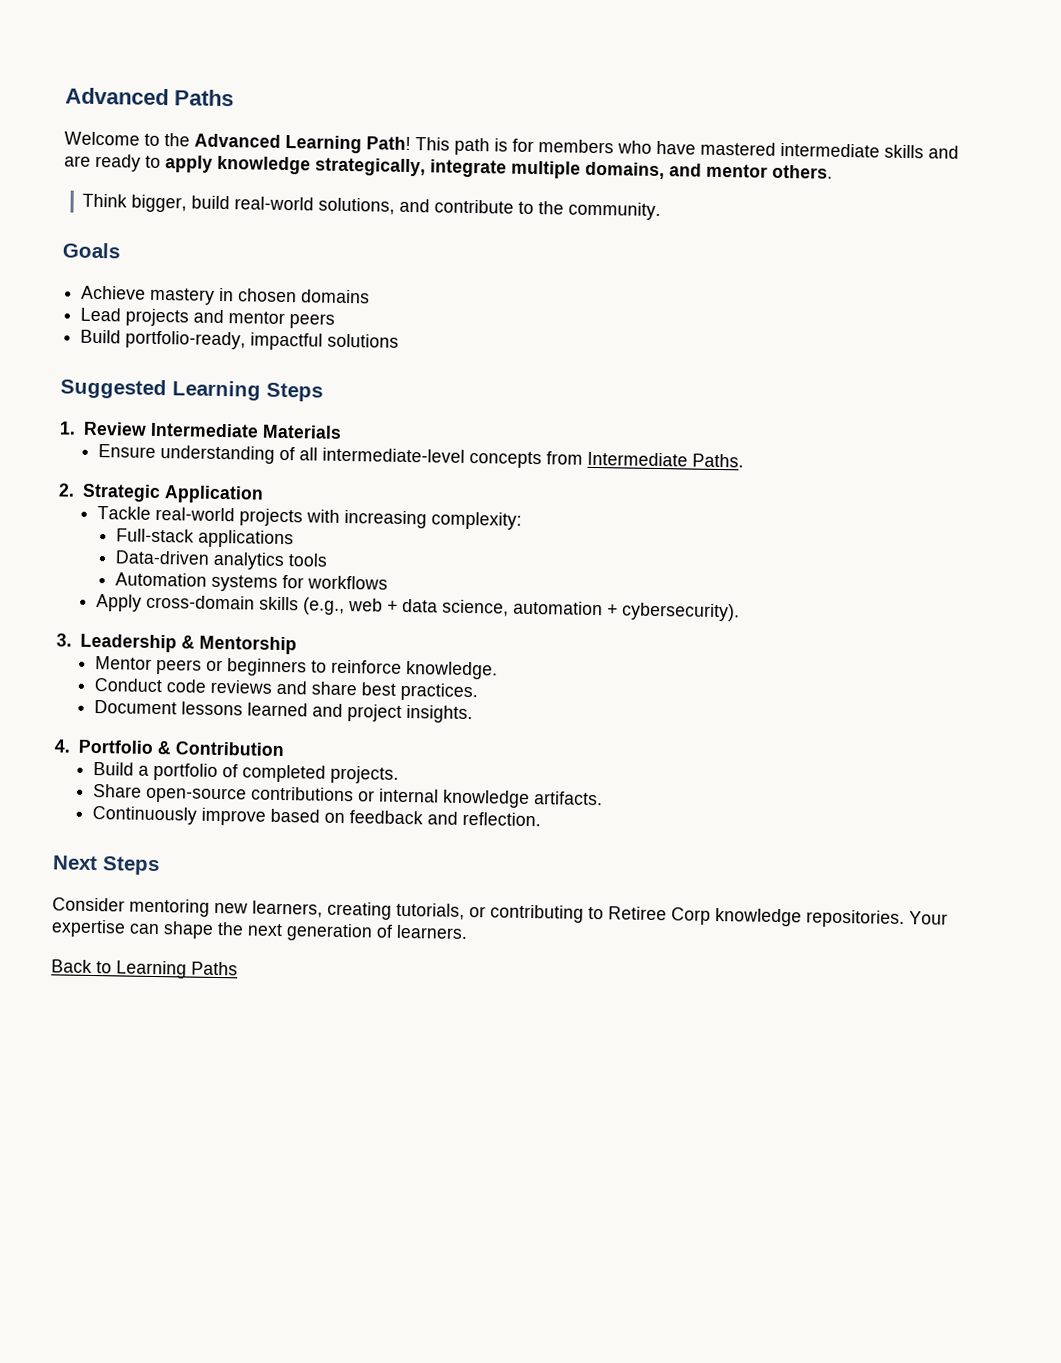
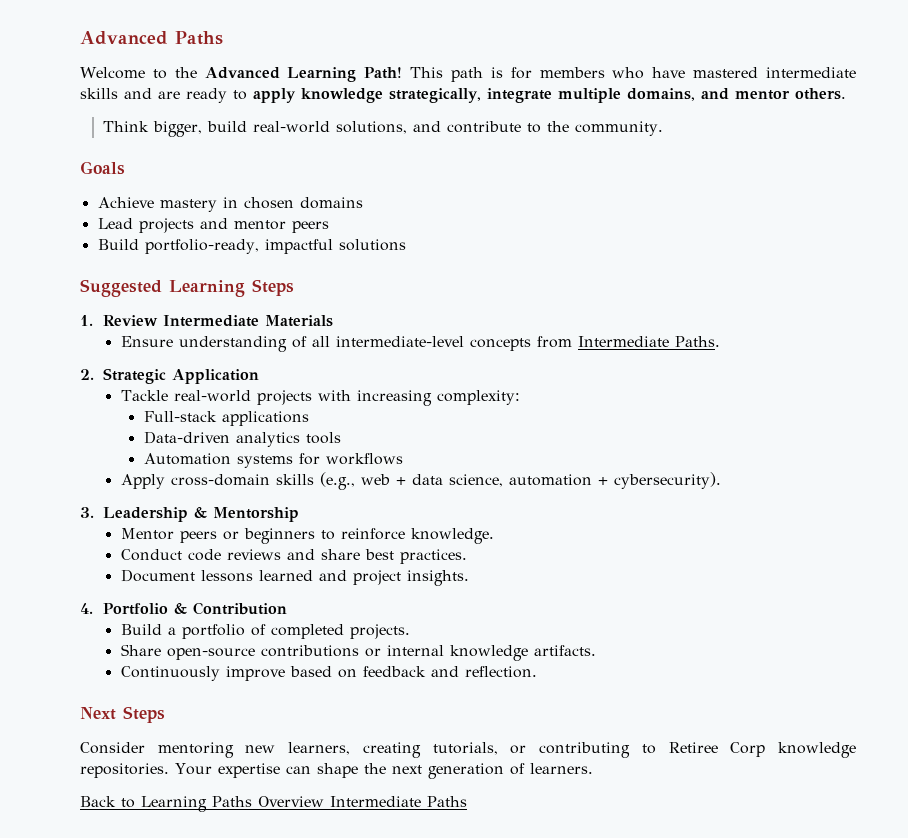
(238, 968) none -> [258,796,467,807] Overview Intermediate Paths

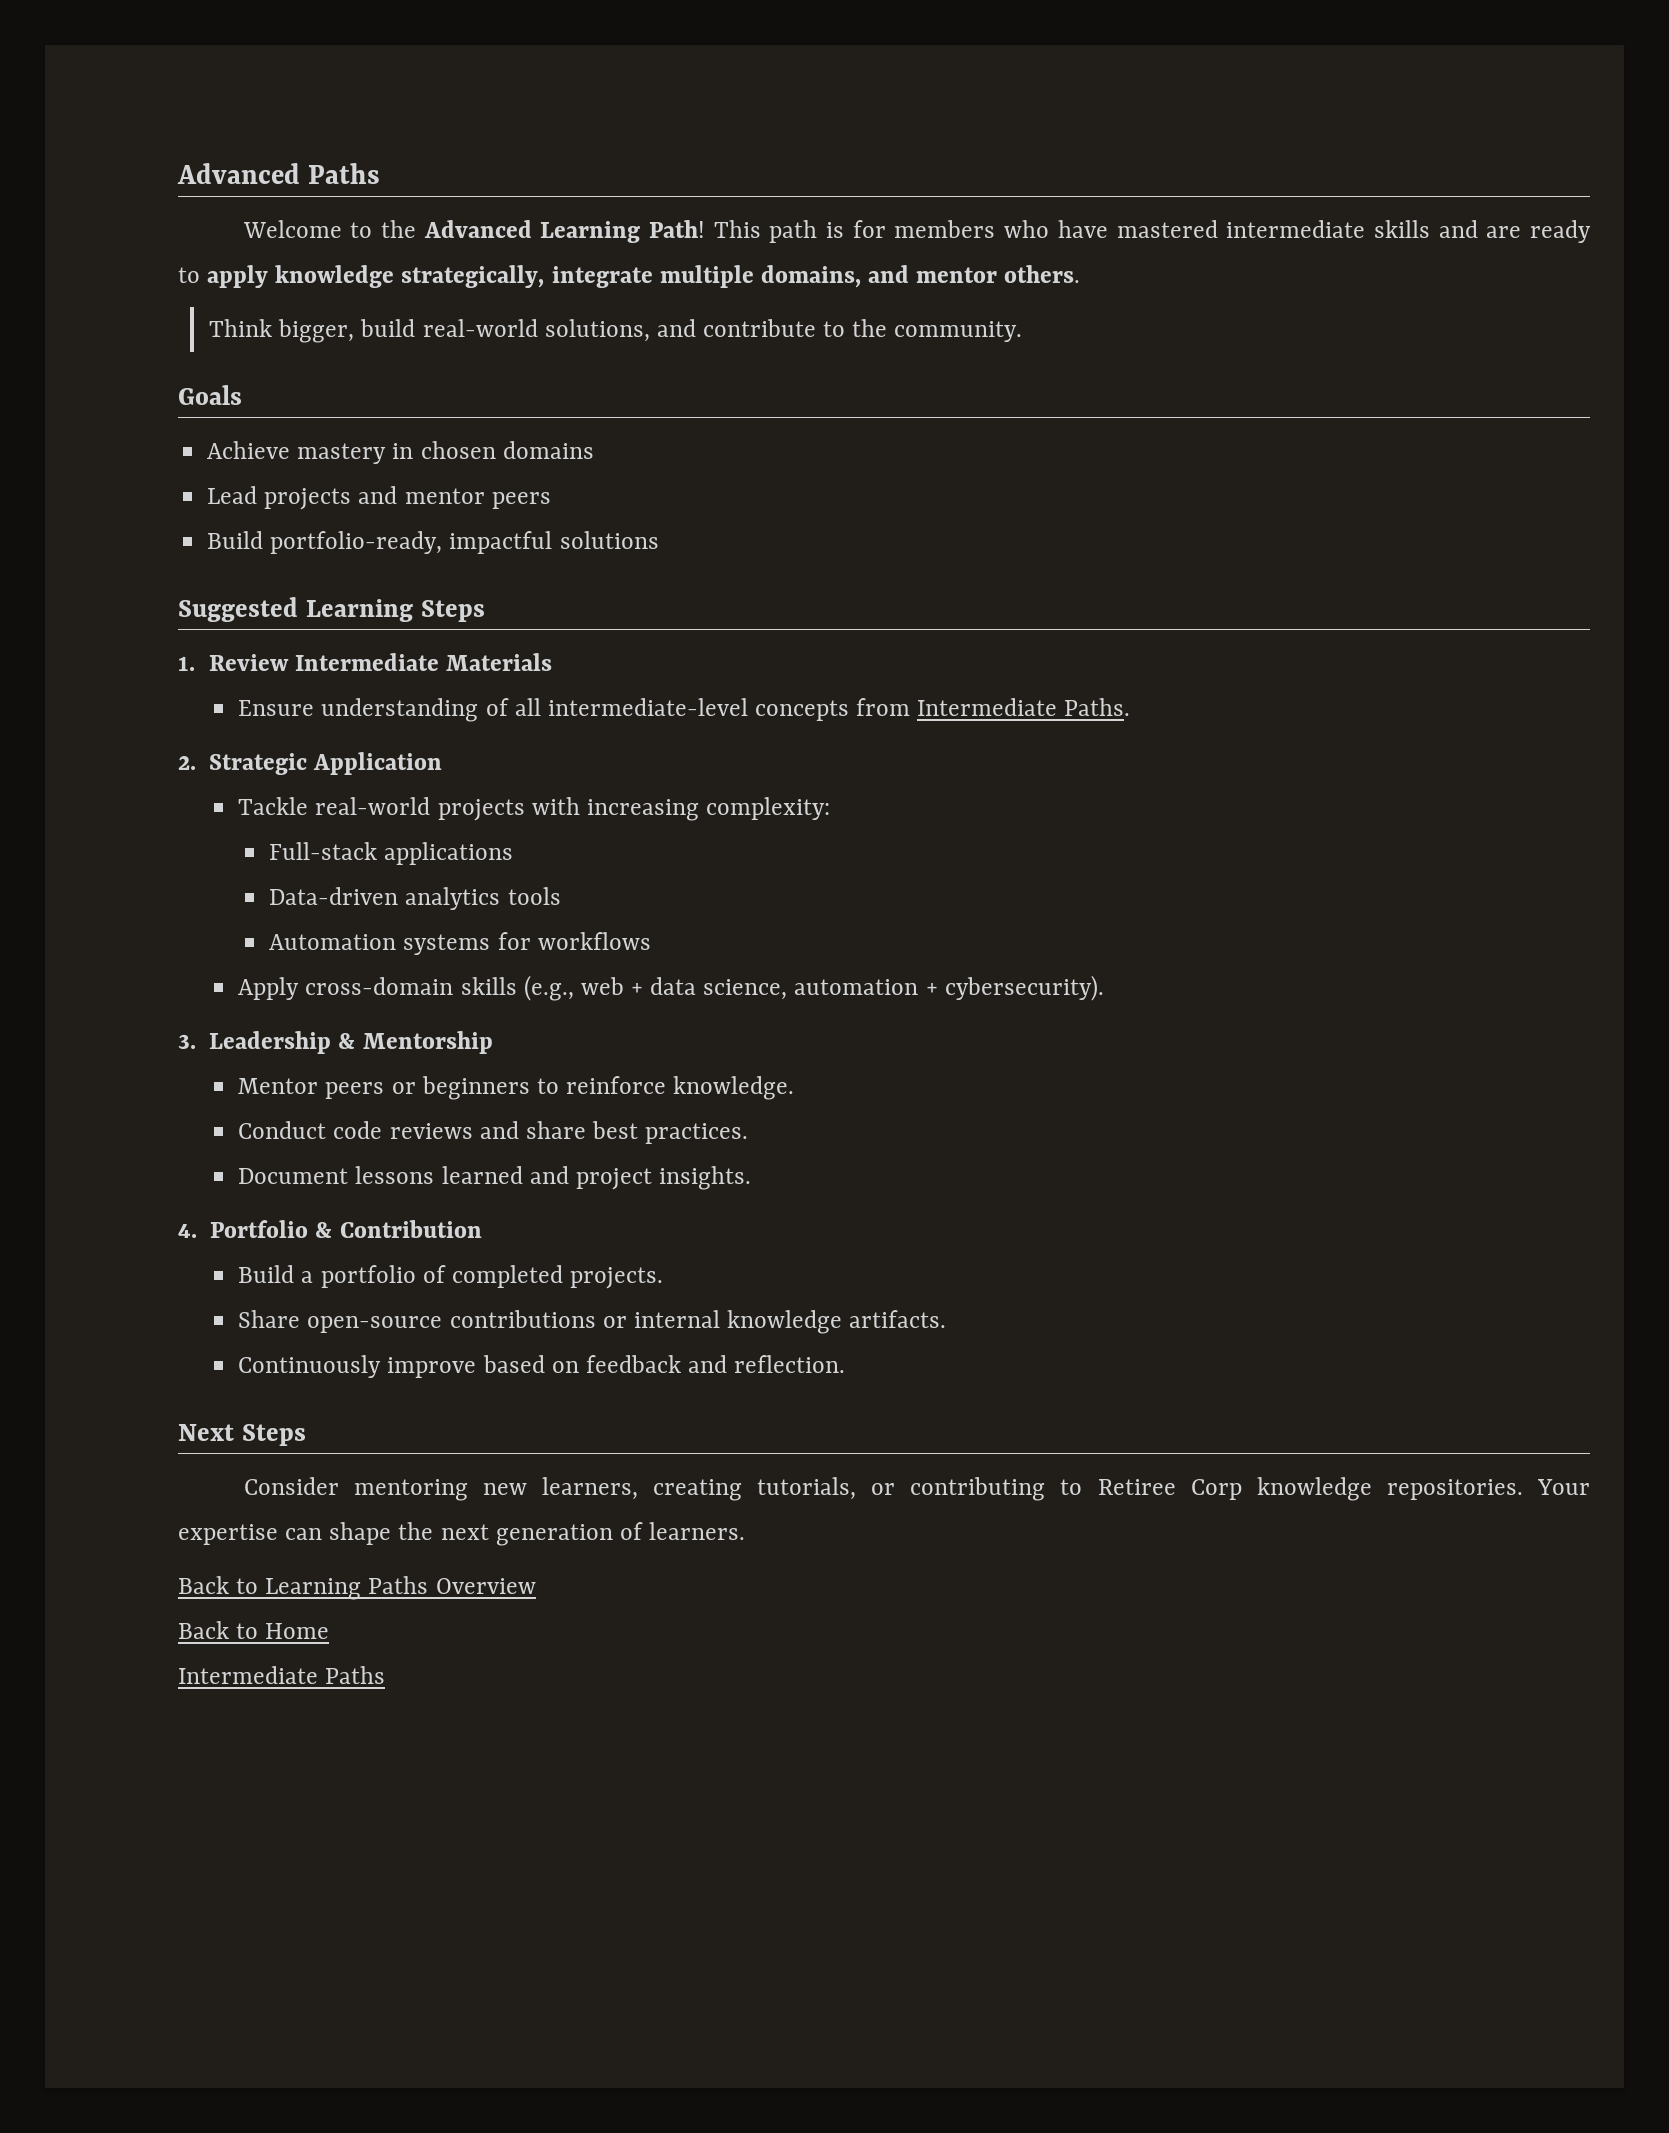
(324, 801) none -> [178,1621,330,1639] // Back to Home //

